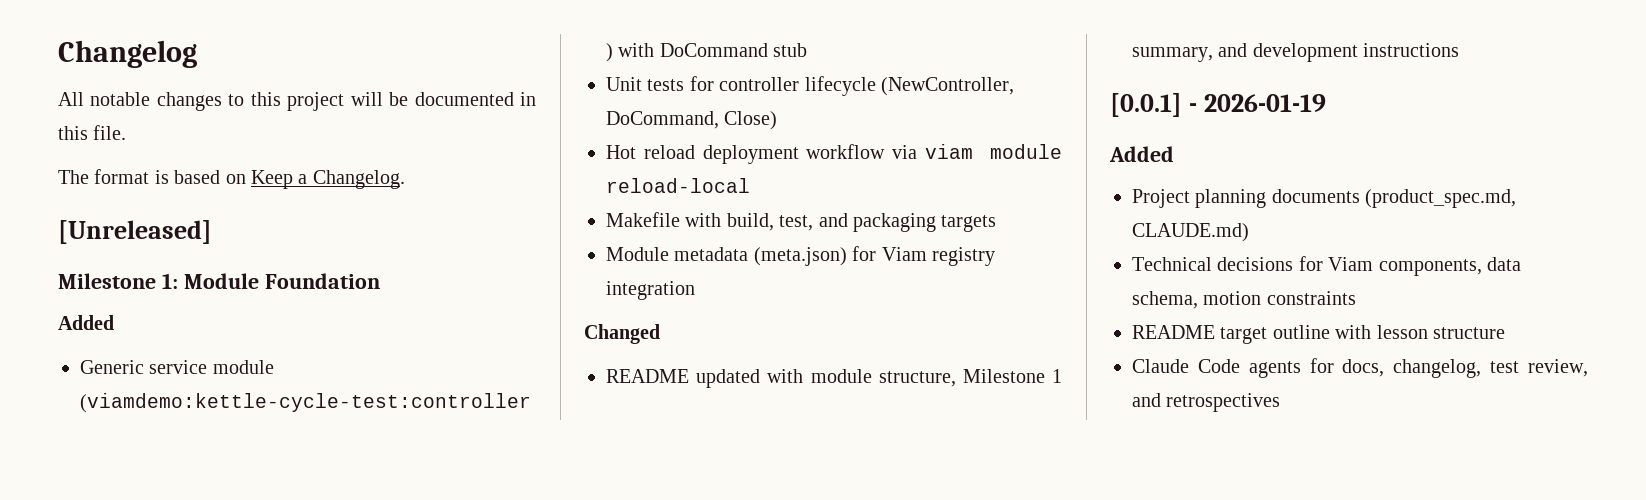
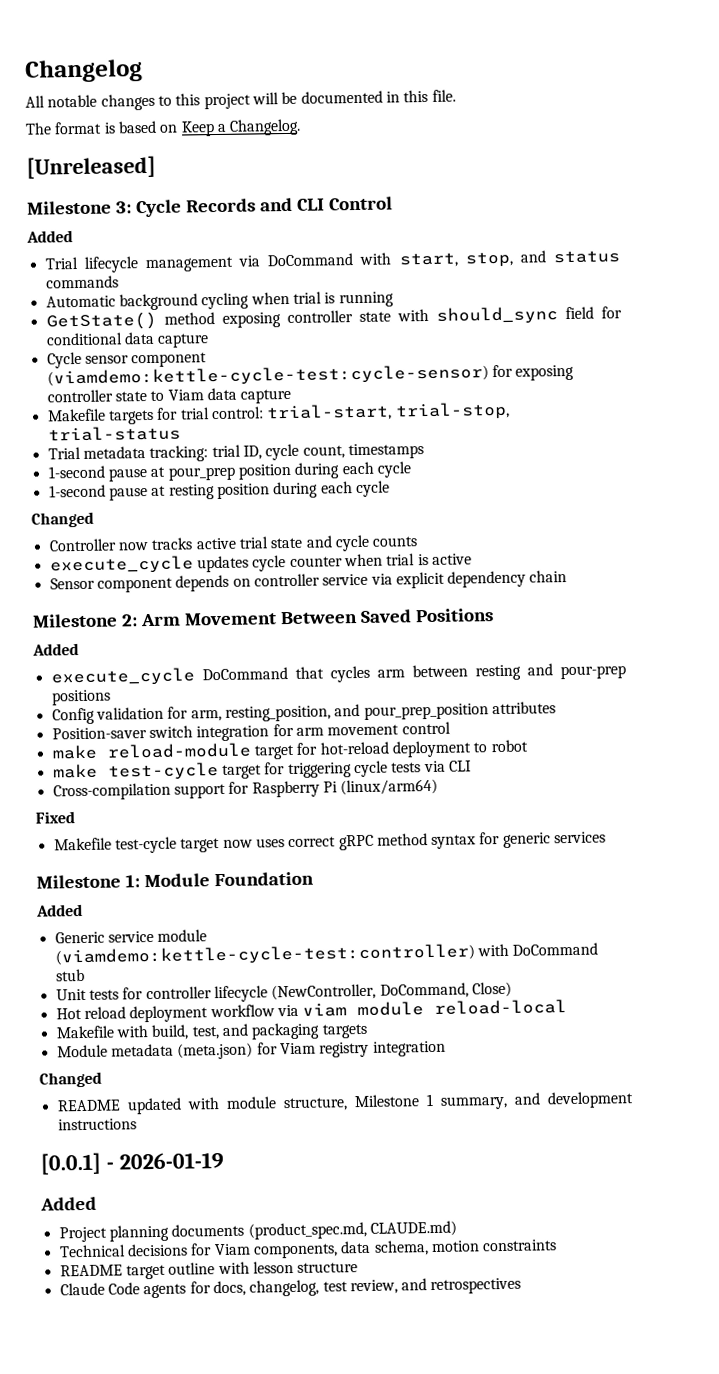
(212, 232) none -> [27,196,393,218] [26,230,73,243] [44,250,620,273] [45,275,119,289] [45,291,394,311] [45,306,622,331] [45,331,210,348] [46,351,208,369] [46,364,575,388] [46,387,292,404] [46,401,510,425] [47,425,181,442] [47,443,424,462] [47,461,412,482] [48,480,390,501] [31,511,94,528] [48,534,418,552] [49,553,472,575] [49,570,568,593] [32,608,494,628] [32,643,79,656] [50,663,626,687] [51,689,111,706] [51,701,556,725] [51,721,451,742] [51,739,528,760] [52,760,472,781] [52,778,439,801] [35,811,75,824] [53,831,607,854] // Milestone 3: Cycle Records and CLI Control // Added // Trial lifecycle management via DoCommand with start, stop, and status commands // Automatic background cycling when trial is running // GetState() method exposing controller state with should_sync field for conditional data capture // Cycle sensor component (viamdemo:kettle-cycle-test:cycle-sensor) for exposing controller state to Viam data capture // Makefile targets for trial control: trial-start, trial-stop, trial-status // Trial metadata tracking: trial ID, cycle count, timestamps // 1-second pause at pour_prep position during each cycle // 1-second pause at resting position during each cycle // Changed // Controller now tracks active trial state and cycle counts // execute_cycle updates cycle counter when trial is active // Sensor component depends on controller service via explicit dependency chain // Milestone 2: Arm Movement Between Saved Positions // Added // execute_cycle DoCommand that cycles arm between resting and pour-prep positions // Config validation for arm, resting_position, and pour_prep_position attributes // Position-saver switch integration for arm movement control // make reload-module target for hot-reload deployment to robot // make test-cycle target for triggering cycle tests via CLI // Cross-compilation support for Raspberry Pi (linux/arm64) // Fixed // Makefile test-cycle target now uses correct gRPC method syntax for generic services

